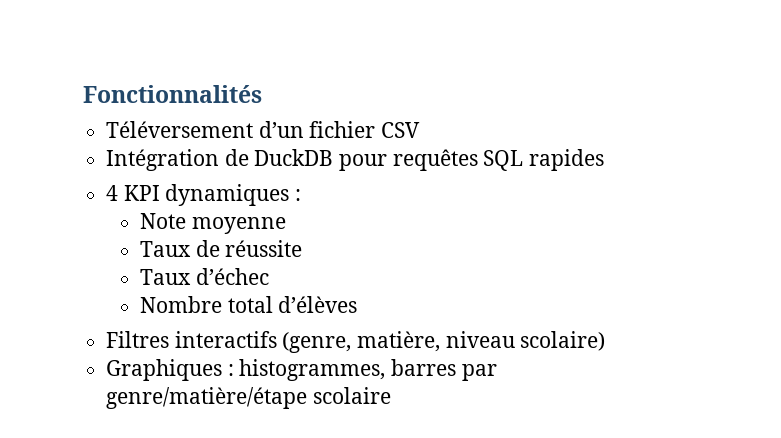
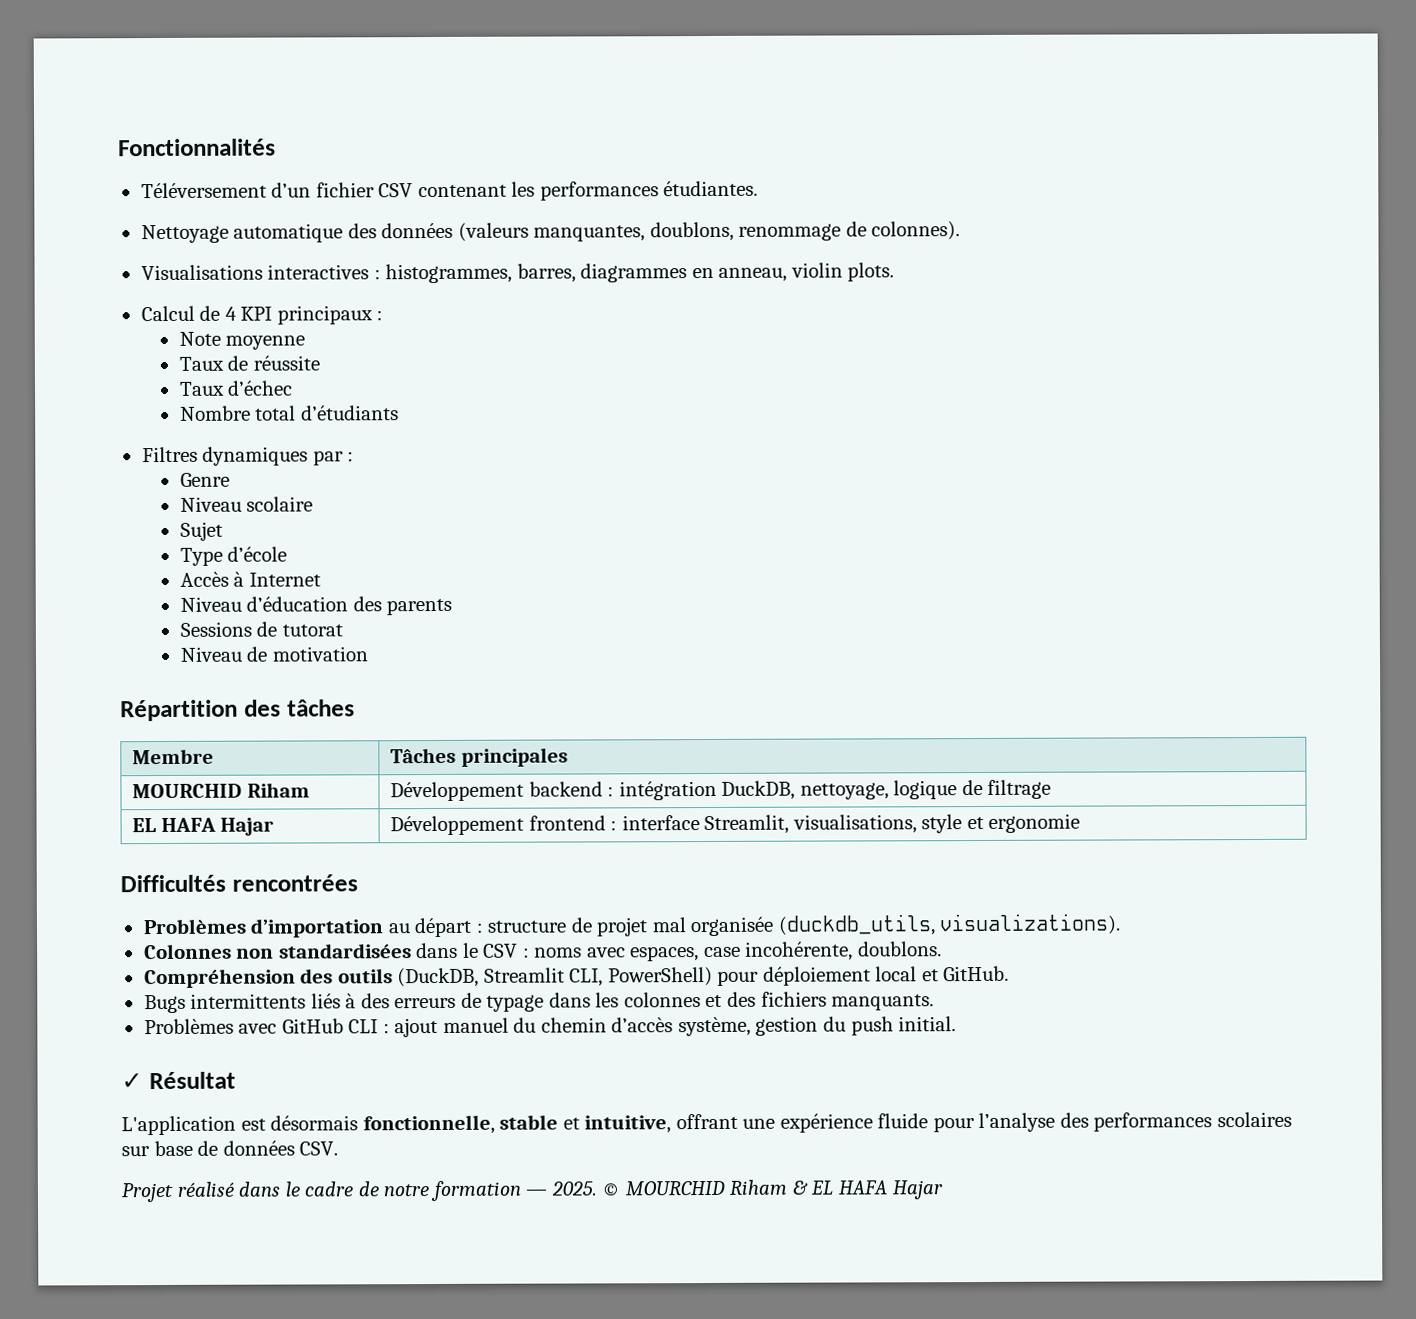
[106,149,605,171] // Intégration de DuckDB pour requêtes SQL rapides // -> [417,180,759,201] [140,221,961,244] [140,262,895,284] [140,305,221,322] contenant les performances étudiantes. // Nettoyage automatique des données (valeurs manquantes, doublons, renommage de colonnes). // Visualisations interactives : histogrammes, barres, diagrammes en anneau, violin plots. // Calcul de
[165,184,290,206] dynamiques -> [276,305,373,325] principaux
[278,296,358,313] d’élèves -> [300,405,399,421] d’étudiants
[174,331,606,353] [106,359,497,381] [106,387,391,409] interactifs (genre, matière, niveau scolaire) // Graphiques : histogrammes, barres par genre/matière/étape scolaire -> [202,446,355,466] [179,472,230,487] [179,496,314,512] [179,521,223,541] [179,546,288,566] [179,571,321,587] [179,596,453,616] [179,621,343,637] [179,646,369,662] [120,699,355,722] [132,748,215,765] [390,747,568,767] [132,782,310,799] [390,779,1052,802] [132,817,275,836] [390,813,1081,836] [120,874,358,893] [142,913,1122,938] [143,941,942,962] [143,965,1010,989] [143,991,935,1014] [143,1016,957,1038] [121,1071,236,1090] [121,1111,1293,1136] [121,1140,339,1157] [121,1179,943,1203] dynamiques par : // Genre // Niveau scolaire // Sujet // Type d’école // Accès à Internet // Niveau d’éducation des parents // Sessions de tutorat // Niveau de motivation // Répartition des tâches // Membre | Tâches principales // MOURCHID Riham | Développement backend : intégration DuckDB, nettoyage, logique de filtrage // EL HAFA Hajar | Développement frontend : interface Streamlit, visualisations, style et ergonomie // Difficultés rencontrées // Problèmes d’importation au départ : structure de projet mal organisée (duckdb_utils, visualizations). // Colonnes non standardisées dans le CSV : noms avec espaces, case incohérente, doublons. // Compréhension des outils (DuckDB, Streamlit CLI, PowerShell) pour déploiement local et GitHub. // Bugs intermittents liés à des erreurs de typage dans les colonnes et des fichiers manquants. // Problèmes avec GitHub CLI : ajout manuel du chemin d’accès système, gestion du push initial. // ✓ Résultat // L'application est désormais fonctionnelle, stable et intuitive, offrant une expérience fluide pour l’analyse des performances scolaires sur base de données CSV. // Projet réalisé dans le cadre de notre formation — 2025. © MOURCHID Riham & EL HAFA Hajar

